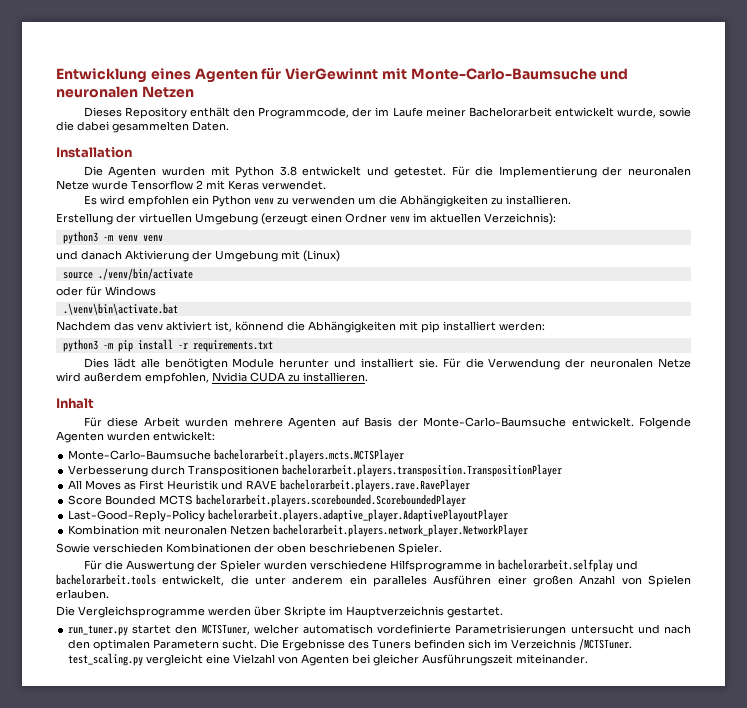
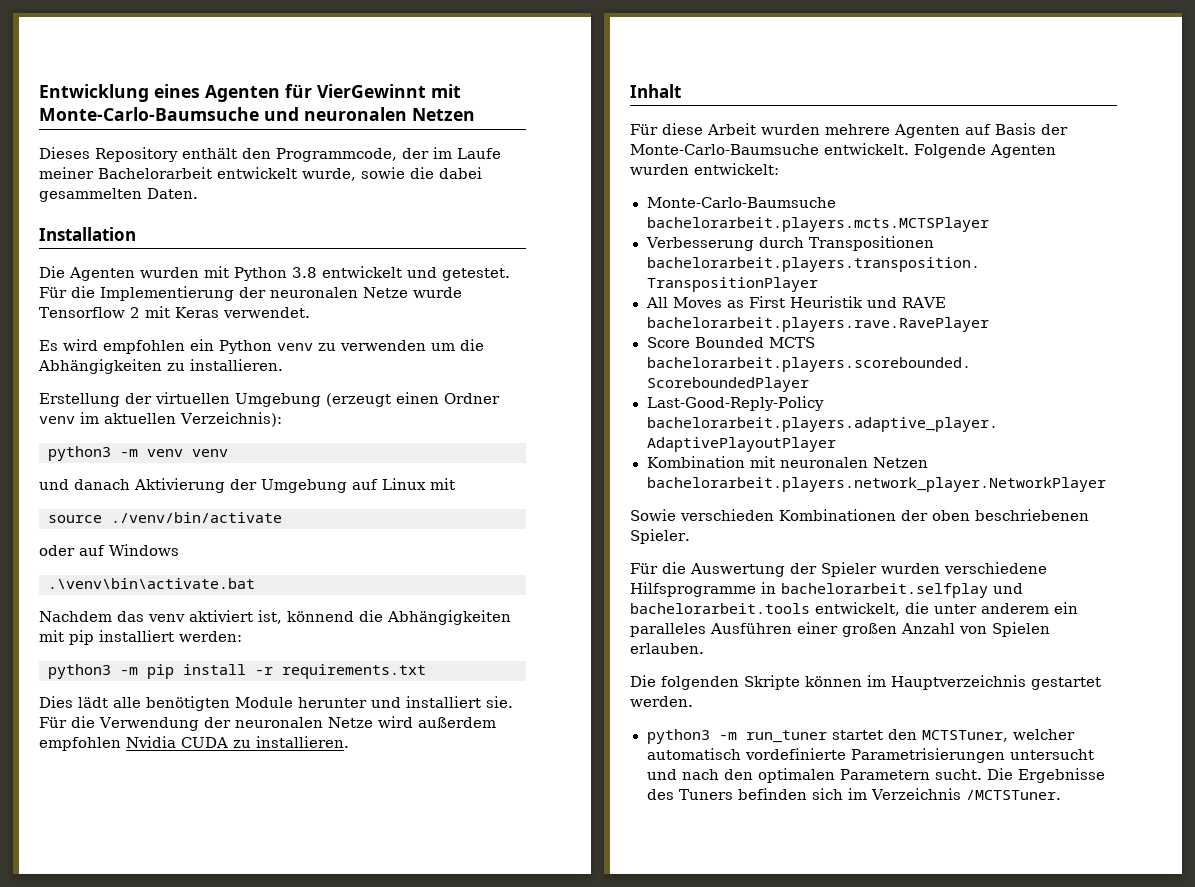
[281,250,340,262] mit (Linux) -> [352,478,455,490] auf Linux mit
[86,286,102,296] für -> [79,545,105,556] auf
[145,372,209,384] empfohlen, -> [39,737,121,751] empfohlen
[78,606,503,618] [68,625,129,636] Vergleichsprogramme werden über Skripte im Hauptverzeichnis gestartet. // run_tuner.py -> [661,675,1101,690] [630,696,693,707] [646,729,827,744] folgenden Skripte können im Hauptverzeichnis gestartet werden. // python3 -m run_tuner
[68,653,589,666] test_scaling.py vergleicht eine Vielzahl von Agenten bei gleicher Ausführungszeit miteinander. -> (1062, 795) none

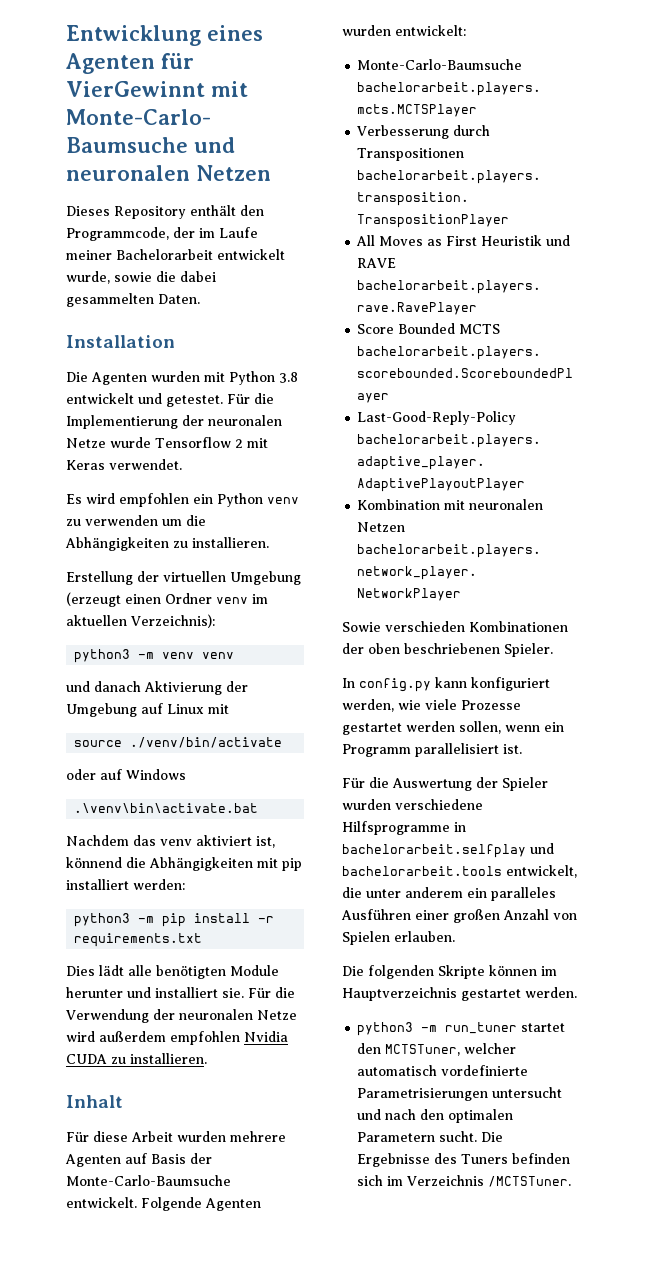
(690, 536) none -> [342,677,550,692] [342,699,521,712] [342,721,564,735] [342,743,522,757] // In config.py kann konfiguriert werden, wie viele Prozesse gestartet werden sollen, wenn ein Programm parallelisiert ist.

